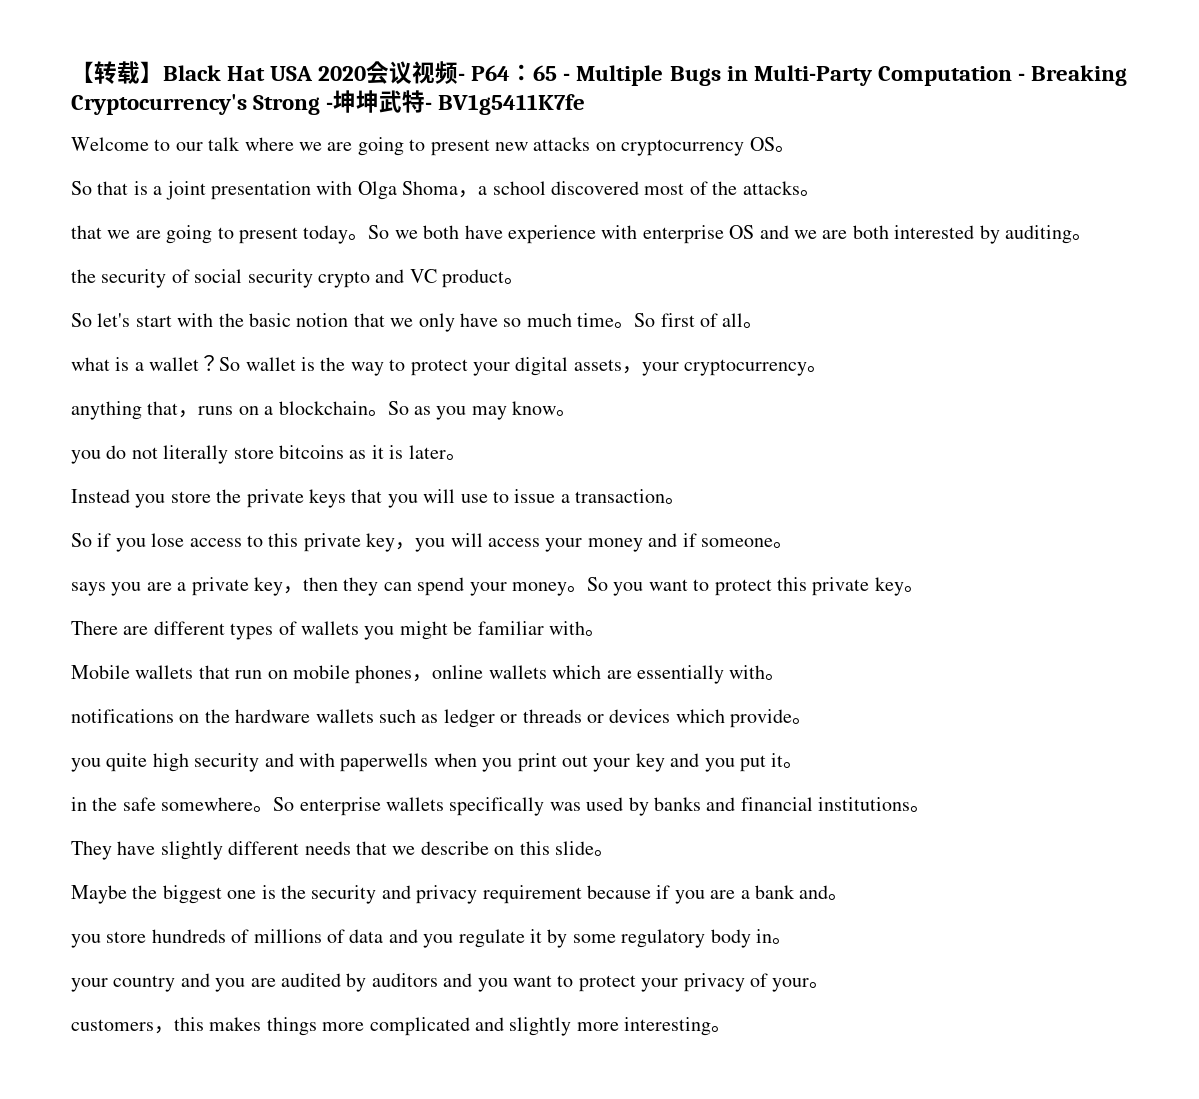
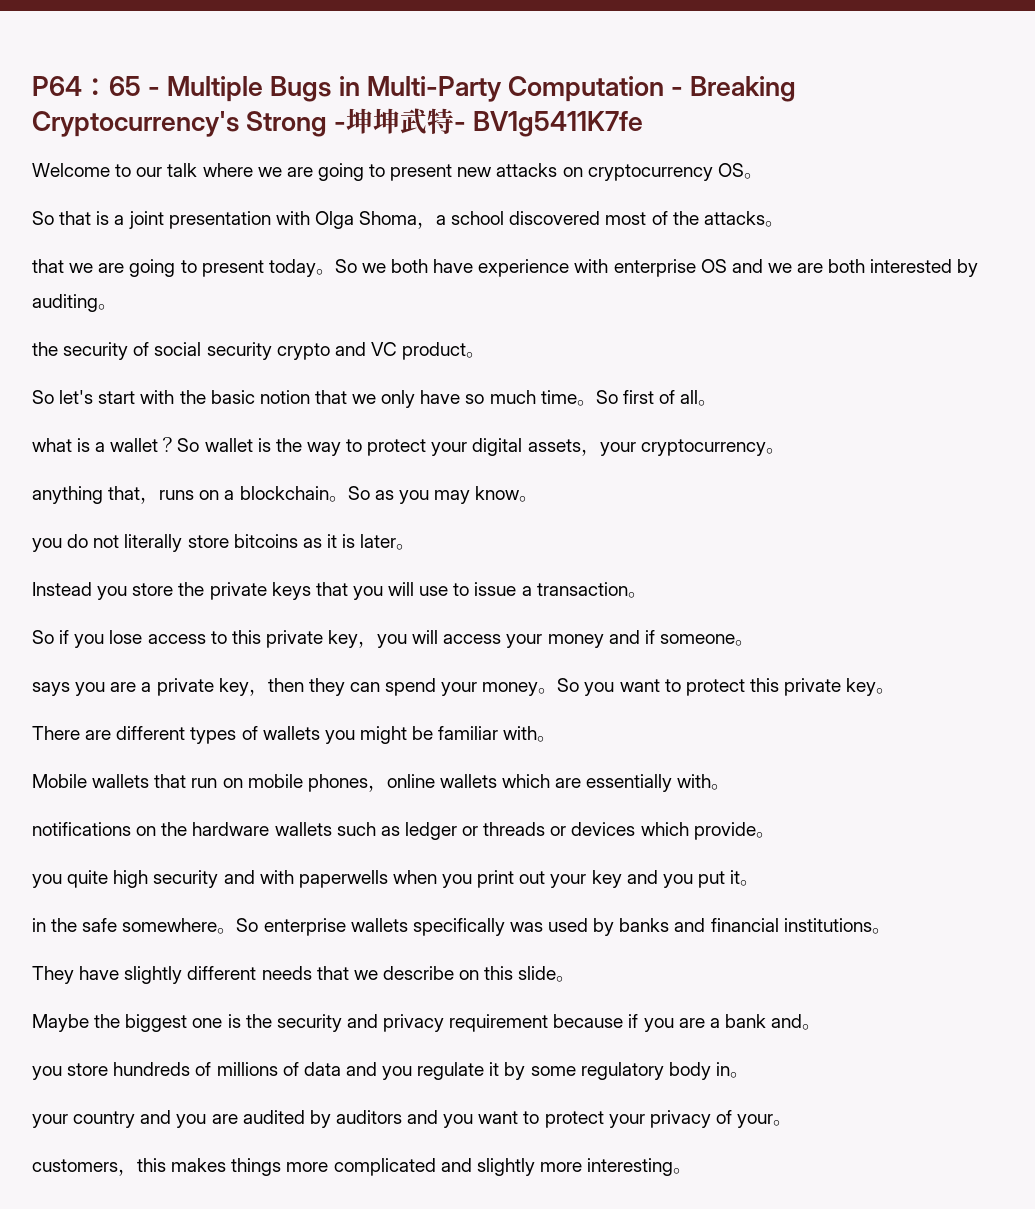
[71,61,466,85] 【转载】Black Hat USA 2020会议视频- -> (32, 86) none

